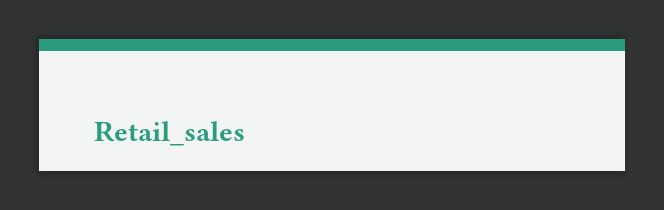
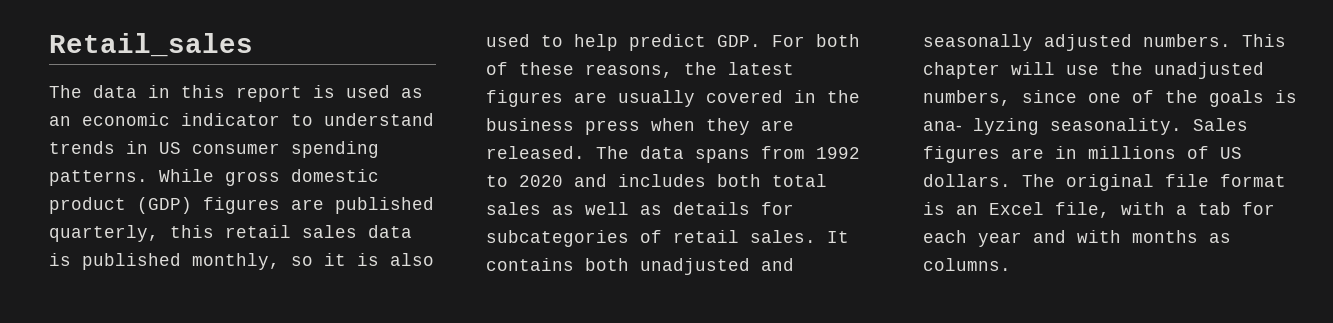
(245, 133) none -> [49,85,423,102] [49,113,434,126] [49,141,379,158] [49,169,379,186] [49,197,434,214] [49,225,412,242] [49,253,434,270] [486,34,860,51] [486,62,794,78] [486,90,860,107] [486,118,794,135] [486,146,860,163] [486,174,827,187] [486,202,794,215] [486,230,849,247] [486,258,794,275] [923,34,1286,51] [923,62,1264,79] [923,90,1297,107] [923,118,1248,135] [923,146,1242,163] [923,174,1286,191] [923,202,1275,218] [923,230,1231,247] [923,258,1011,271] // The data in this report is used as an economic indicator to understand trends in US consumer spending patterns. While gross domestic product (GDP) figures are published quarterly, this retail sales data is published monthly, so it is also used to help predict GDP. For both of these reasons, the latest figures are usually covered in the business press when they are released. The data spans from 1992 to 2020 and includes both total sales as well as details for subcategories of retail sales. It contains both unadjusted and seasonally adjusted numbers. This chapter will use the unadjusted numbers, since one of the goals is ana‐ lyzing seasonality. Sales figures are in millions of US dollars. The original file format is an Excel file, with a tab for each year and with months as columns.

